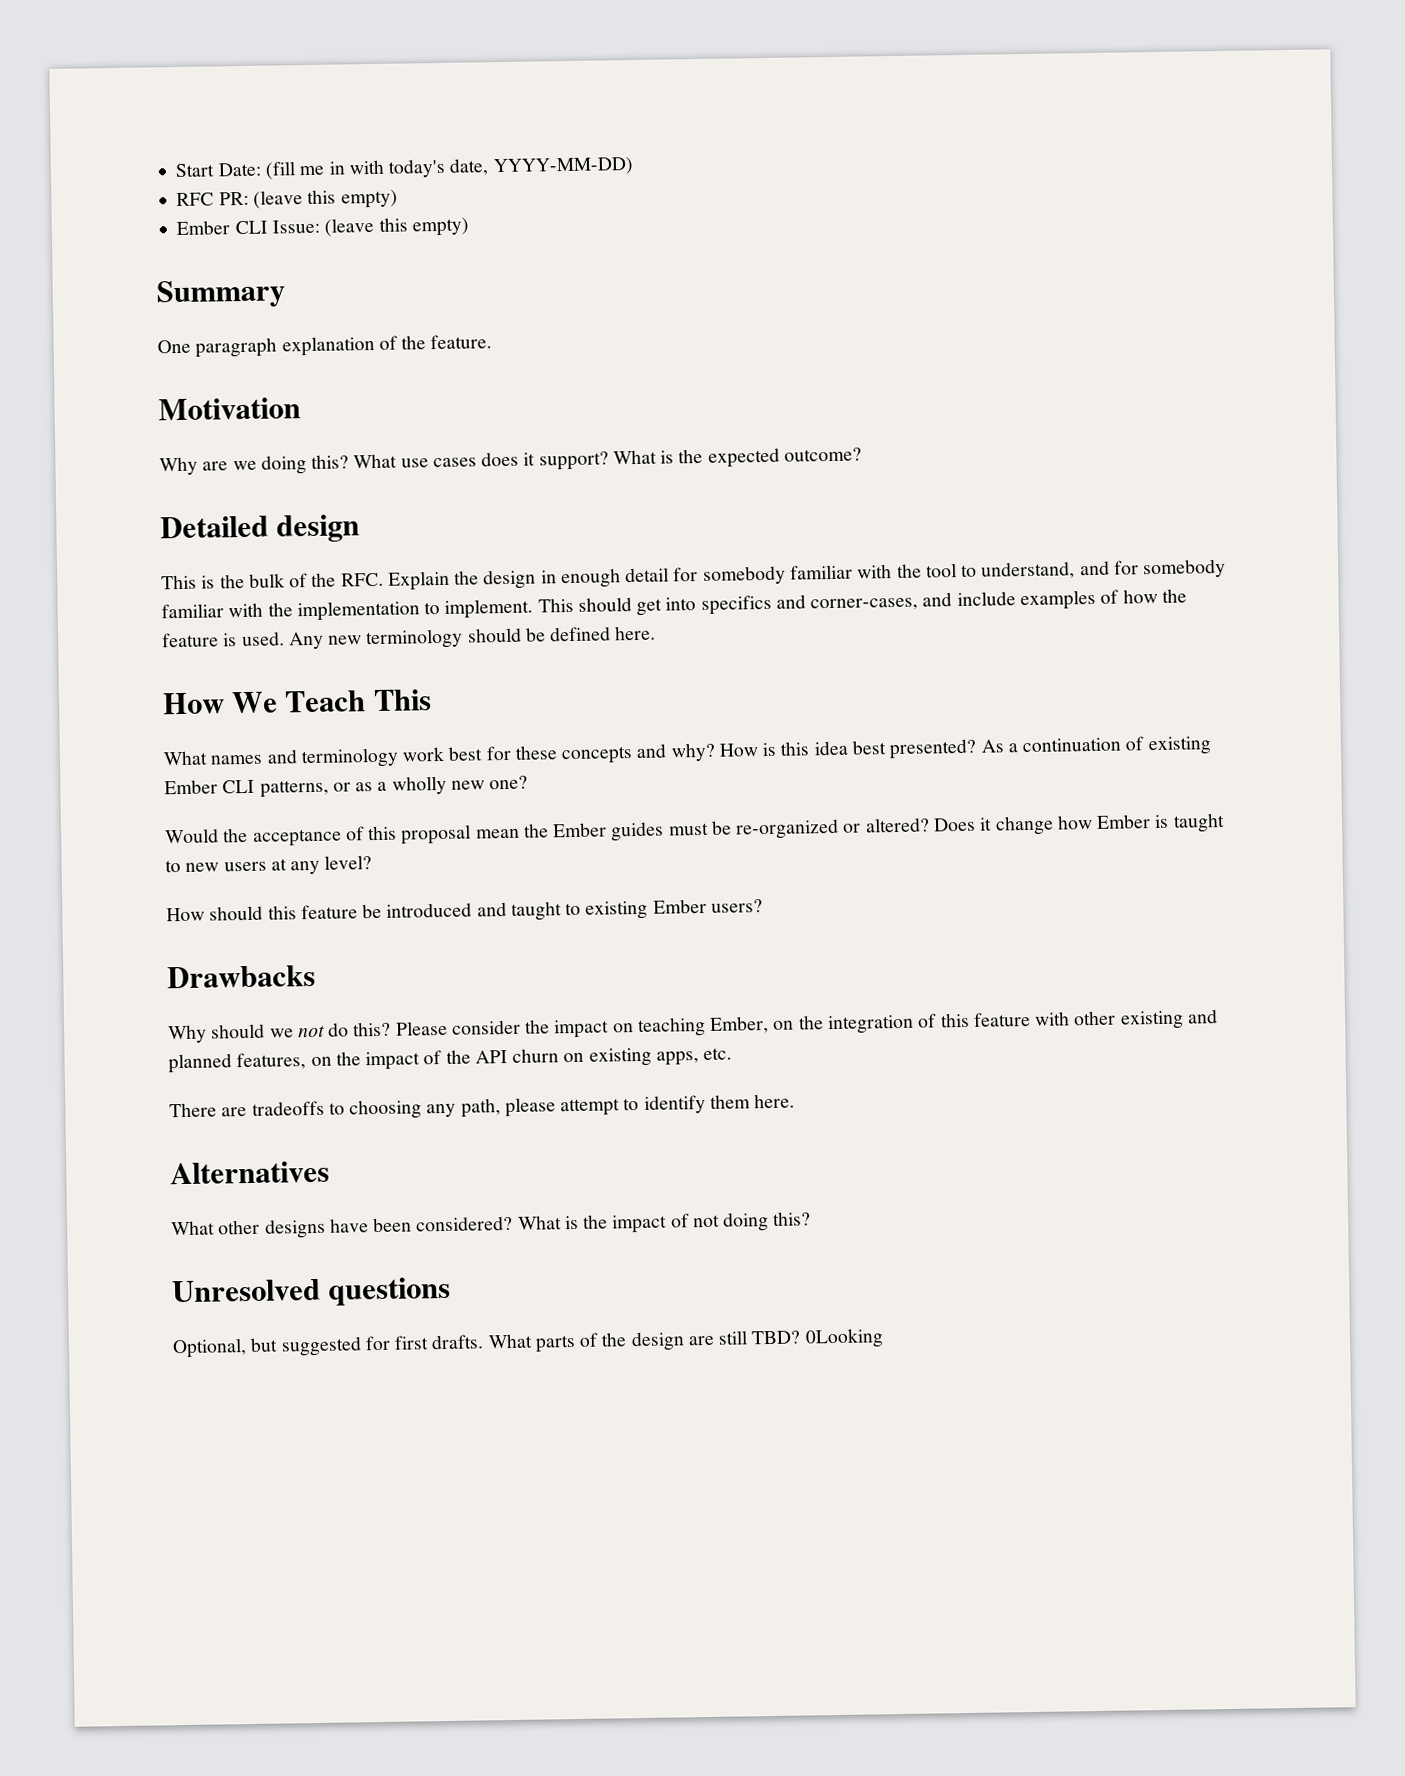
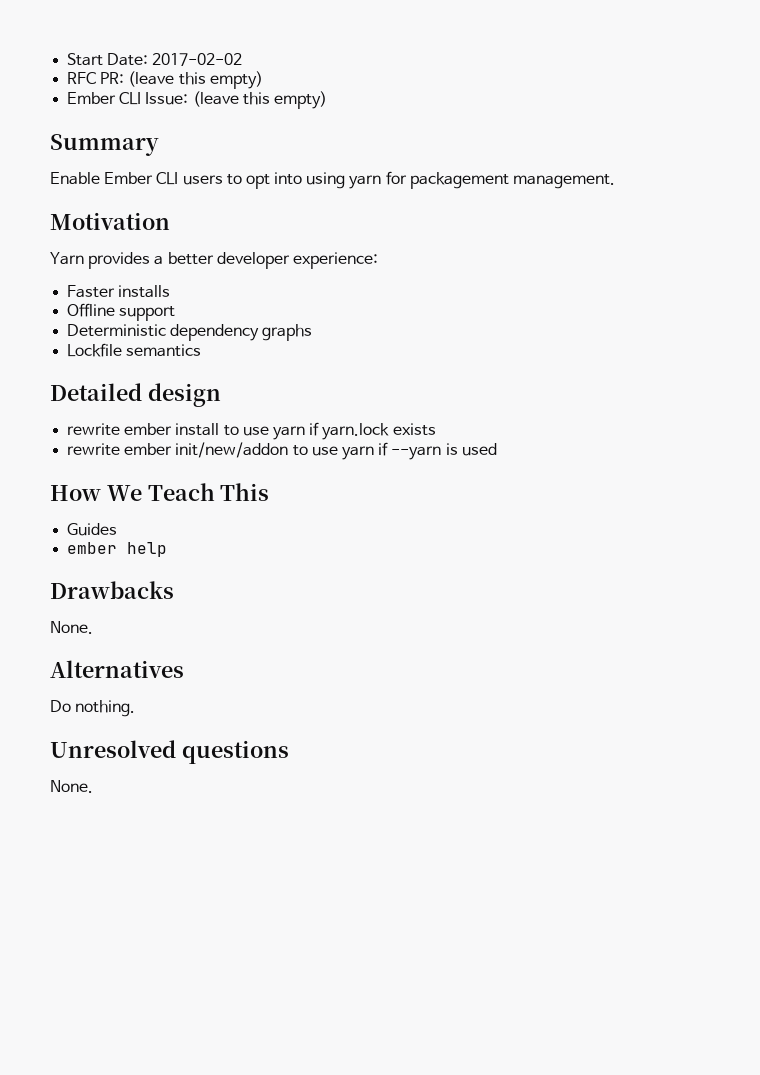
[264,156,634,180] (fill me in with today's date, YYYY-MM-DD) -> [152,53,243,66] 2017-02-02
[157,334,493,358] [158,397,301,421] [159,447,862,476] [160,514,361,543] [161,558,1227,591] [161,588,1187,622] [162,625,657,650] [162,689,432,715] [163,736,1212,769] [164,775,529,798] [165,812,1225,847] [165,855,373,875] [166,898,763,922] [167,964,316,989] [168,1009,1218,1044] [168,1047,733,1074] [169,1093,796,1120] [170,1160,330,1185] [171,1211,812,1239] [171,1276,452,1306] [172,1328,884,1359] One paragraph explanation of the feature. // Motivation // Why are we doing this? What use cases does it support? What is the expected outcome? // Detailed design // This is the bulk of the RFC. Explain the design in enough detail for somebody familiar with the tool to understand, and for somebody familiar with the implementation to implement. This should get into specifics and corner-cases, and include examples of how the feature is used. Any new terminology should be defined here. // How We Teach This // What names and terminology work best for these concepts and why? How is this idea best presented? As a continuation of existing Ember CLI patterns, or as a wholly new one? // Would the acceptance of this proposal mean the Ember guides must be re-organized or altered? Does it change how Ember is taught to new users at any level? // How should this feature be introduced and taught to existing Ember users? // Drawbacks // Why should we not do this? Please consider the impact on teaching Ember, on the integration of this feature with other existing and planned features, on the impact of the API churn on existing apps, etc. // There are tradeoffs to choosing any path, please attempt to identify them here. // Alternatives // What other designs have been considered? What is the impact of not doing this? // Unresolved questions // Optional, but suggested for first drafts. What parts of the design are still TBD? 0Looking -> [50,171,616,189] [50,212,170,230] [50,252,378,269] [67,285,171,298] [67,303,176,321] [67,324,313,341] [67,343,202,357] [50,383,221,407] [67,422,436,440] [67,442,497,460] [50,483,270,501] [67,523,118,536] [67,542,168,557] [50,581,174,599] [50,621,93,634] [50,660,184,678] [50,700,136,717] [50,740,289,764] [50,780,93,793] Enable Ember CLI users to opt into using yarn for packagement management. // Motivation // Yarn provides a better developer experience: // Faster installs // Offline support // Deterministic dependency graphs // Lockfile semantics // Detailed design // rewrite ember install to use yarn if yarn.lock exists // rewrite ember init/new/addon to use yarn if --yarn is used // How We Teach This // Guides // ember help // Drawbacks // None. // Alternatives // Do nothing. // Unresolved questions // None.

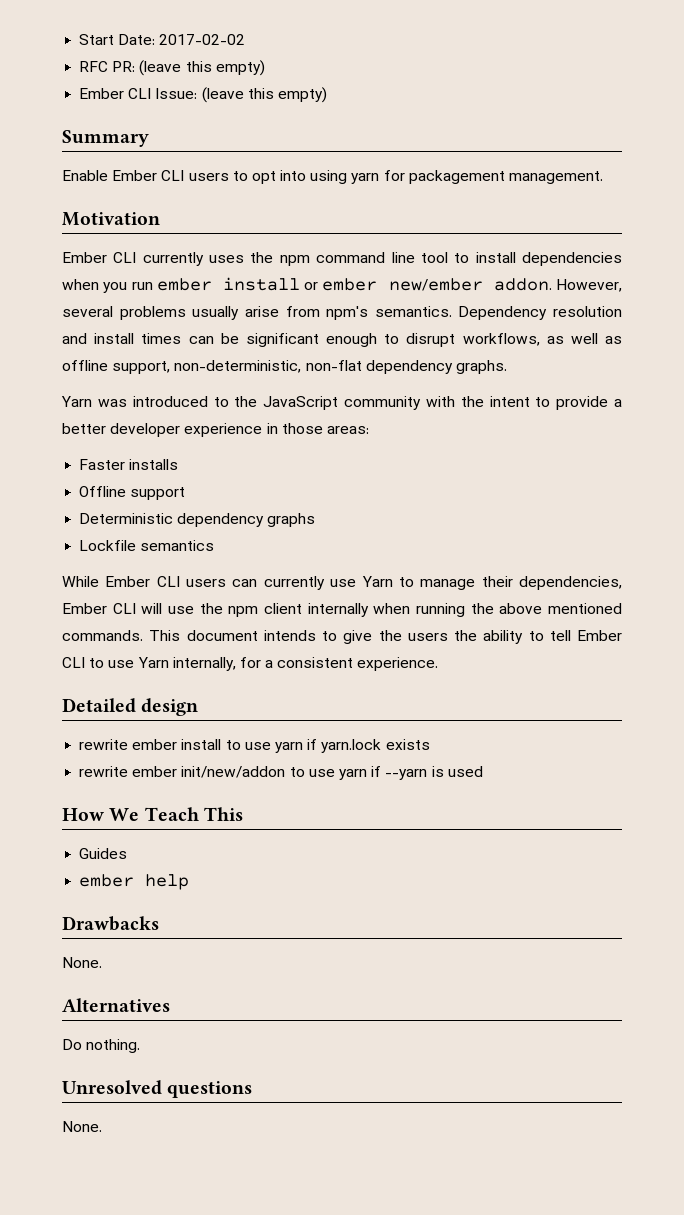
[50,252,378,269] Yarn provides a better developer experience: -> [62,252,622,266] [62,277,622,293] [62,306,622,320] [62,333,622,347] [62,360,507,374] [61,396,622,410] [62,423,369,437] Ember CLI currently uses the npm command line tool to install dependencies when you run ember install or ember new/ember addon. However, several problems usually arise from npm's semantics. Dependency resolution and install times can be significant enough to disrupt workflows, as well as offline support, non-deterministic, non-flat dependency graphs. // Yarn was introduced to the JavaScript community with the intent to provide a better developer experience in those areas:
(202, 350) none -> [62,576,622,590] [62,603,622,617] [62,630,622,644] [62,657,439,671] // While Ember CLI users can currently use Yarn to manage their dependencies, Ember CLI will use the npm client internally when running the above mentioned commands. This document intends to give the users the ability to tell Ember CLI to use Yarn internally, for a consistent experience.

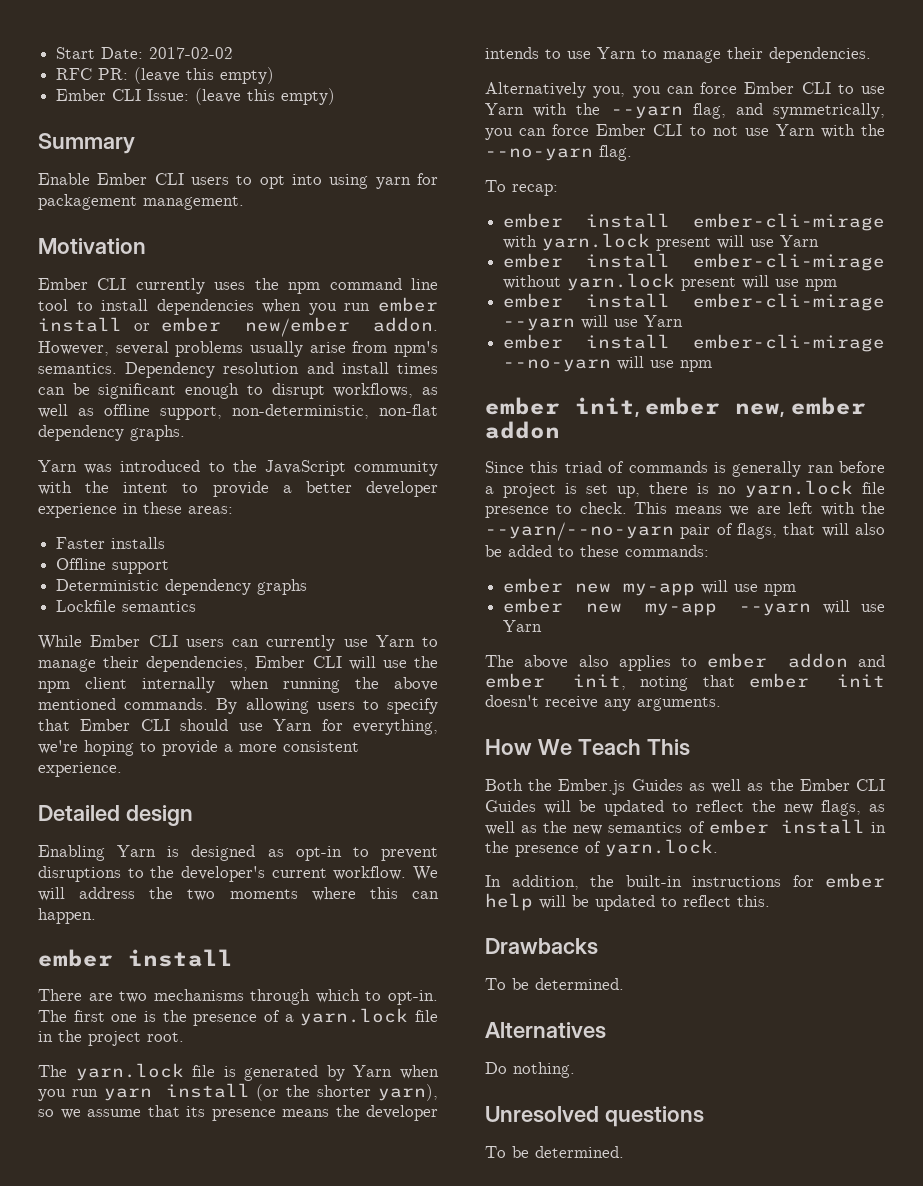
[281,423,323,434] those -> [143,502,182,514] these
[149,630,622,644] [62,657,439,671] [62,698,199,716] [79,739,430,753] [79,766,483,780] [62,807,243,821] [79,848,128,859] [79,874,190,890] [62,916,159,931] [62,957,102,968] This document intends to give the users the ability to tell Ember CLI to use Yarn internally, for a consistent experience. // Detailed design // rewrite ember install to use yarn if yarn.lock exists // rewrite ember init/new/addon to use yarn if --yarn is used // How We Teach This // Guides // ember help // Drawbacks // None. -> [216,698,439,714] [38,719,438,735] [38,740,359,756] [38,762,122,777] [38,805,193,826] [38,845,439,861] [38,866,438,882] [38,887,440,901] [38,908,96,924] [38,949,233,967] [38,989,438,1005] [38,1008,438,1026] [38,1030,184,1046] [38,1063,439,1081] [38,1083,438,1101] [38,1105,438,1121] [485,47,871,63] [485,82,885,98] [485,103,885,119] [485,124,885,140] [485,145,632,161] [485,180,558,196] [503,213,885,231] [503,233,820,251] [503,253,885,271] [503,273,838,291] [503,293,885,311] [503,315,684,331] [503,334,885,352] [503,356,713,372] [485,397,866,417] [485,421,560,439] [485,461,885,477] [485,480,885,498] [485,502,886,518] [485,522,885,541] [485,545,709,557] [503,578,797,596] [503,598,885,616] [503,620,543,632] [485,653,885,671] [485,673,885,691] [485,695,721,711] [485,739,690,756] [485,779,885,795] [485,800,885,816] [485,819,886,835] [485,839,718,857] [485,873,885,890] [485,893,770,911] [485,938,598,955] [485,978,624,990] By allowing users to specify that Ember CLI should use Yarn for everything, we're hoping to provide a more consistent experience. // Detailed design // Enabling Yarn is designed as opt-in to prevent disruptions to the developer's current workflow. We will address the two moments where this can happen. // ember install // There are two mechanisms through which to opt-in. The first one is the presence of a yarn.lock file in the project root. // The yarn.lock file is generated by Yarn when you run yarn install (or the shorter yarn), so we assume that its presence means the developer intends to use Yarn to manage their dependencies. // Alternatively you, you can force Ember CLI to use Yarn with the --yarn flag, and symmetrically, you can force Ember CLI to not use Yarn with the --no-yarn flag. // To recap: // ember install ember-cli-mirage with yarn.lock present will use Yarn // ember install ember-cli-mirage without yarn.lock present will use npm // ember install ember-cli-mirage --yarn will use Yarn // ember install ember-cli-mirage --no-yarn will use npm // ember init, ember new, ember addon // Since this triad of commands is generally ran before a project is set up, there is no yarn.lock file presence to check. This means we are left with the --yarn/--no-yarn pair of flags, that will also be added to these commands: // ember new my-app will use npm // ember new my-app --yarn will use Yarn // The above also applies to ember addon and ember init, noting that ember init doesn't receive any arguments. // How We Teach This // Both the Ember.js Guides as well as the Ember CLI Guides will be updated to reflect the new flags, as well as the new semantics of ember install in the presence of yarn.lock. // In addition, the built-in instructions for ember help will be updated to reflect this. // Drawbacks // To be determined.
[62,1121,102,1132] None. -> [485,1146,624,1158] To be determined.

